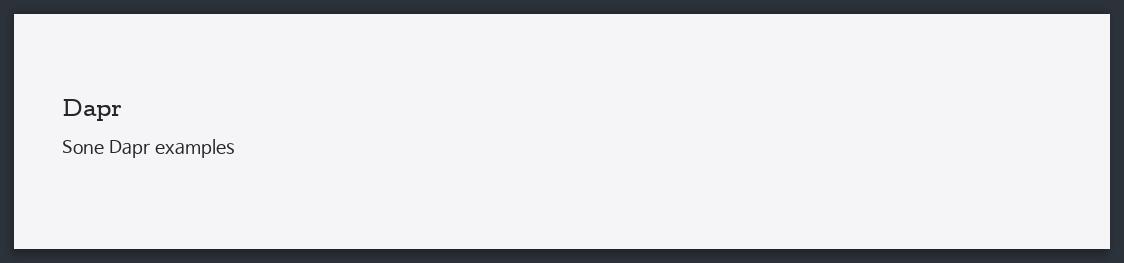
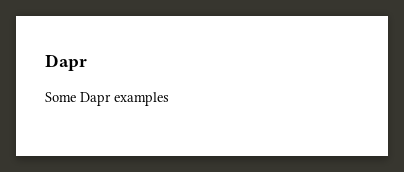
[62,140,104,154] Sone -> [45,92,76,102] Some

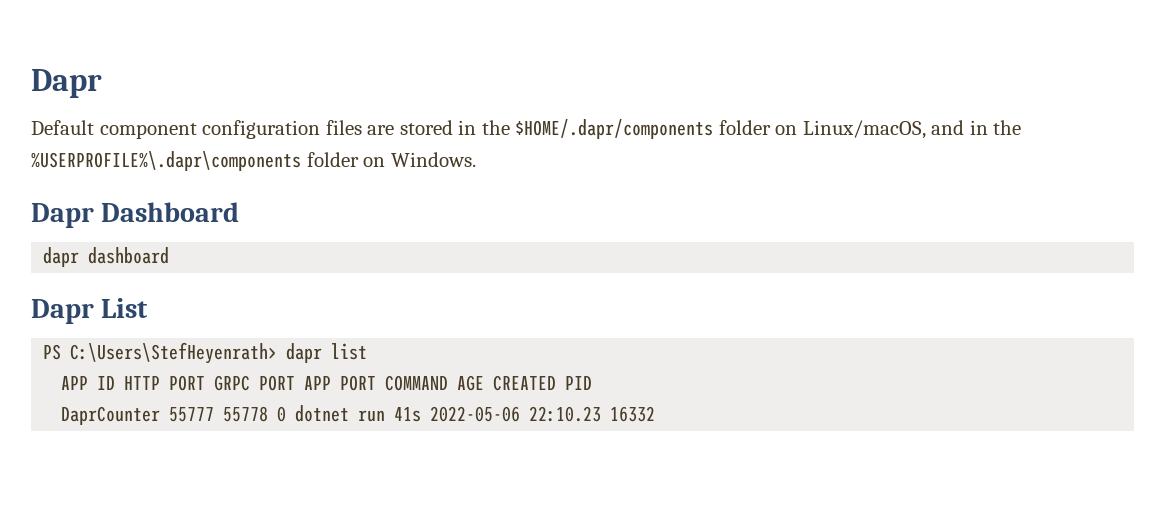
[45,92,169,106] Some Dapr examples -> [31,119,1022,139] [31,151,476,171] [31,202,240,228] [43,247,170,267] [31,298,149,324] [43,342,368,364] [61,375,593,391] [61,405,656,425] Default component configuration files are stored in the $HOME/.dapr/components folder on Linux/macOS, and in the %USERPROFILE%\.dapr\components folder on Windows. // Dapr Dashboard // dapr dashboard // Dapr List // PS C:\Users\StefHeyenrath> dapr list // APP ID HTTP PORT GRPC PORT APP PORT COMMAND AGE CREATED PID // DaprCounter 55777 55778 0 dotnet run 41s 2022-05-06 22:10.23 16332

